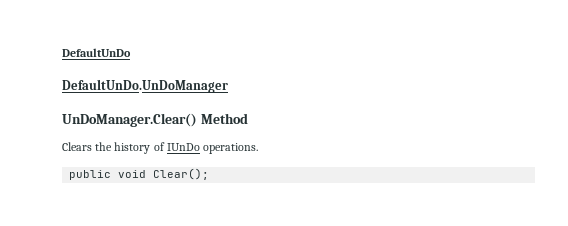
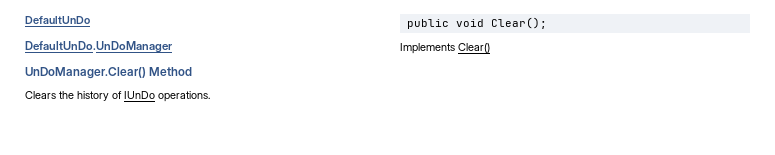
(210, 174) none -> [400,43,490,54] // Implements Clear()

